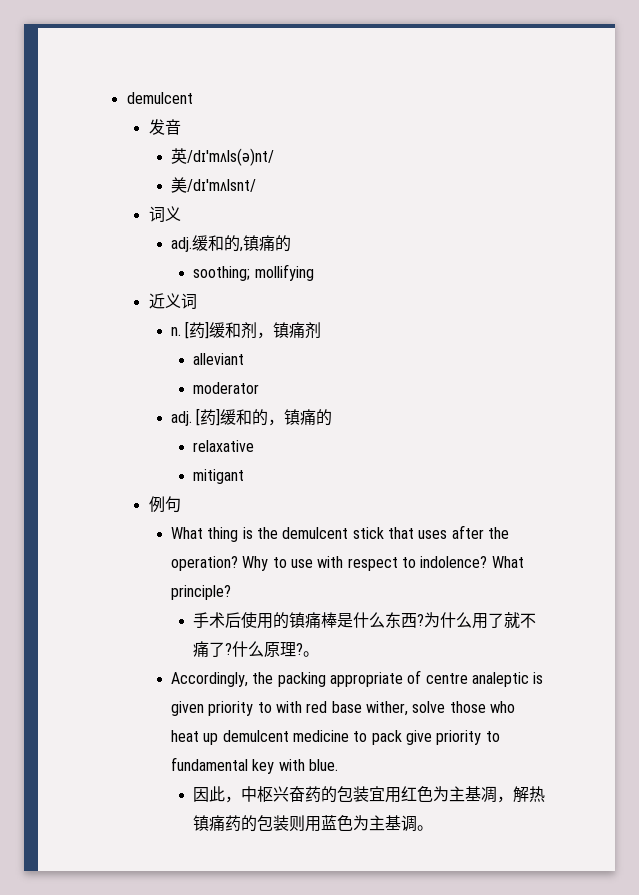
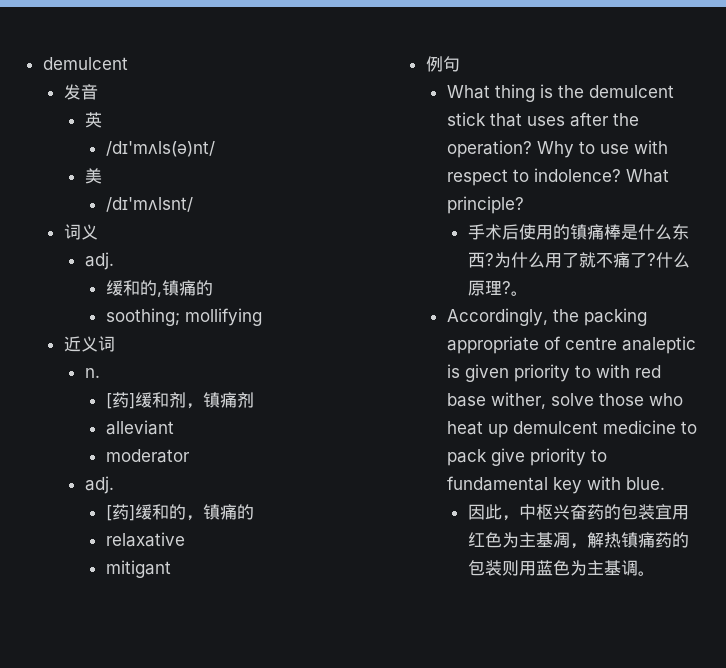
(188, 156) none -> (102, 120) //
(188, 185) none -> (102, 176) //
(193, 244) none -> (114, 261) //
(182, 331) none -> (100, 373) //
(193, 418) none -> (114, 485) //

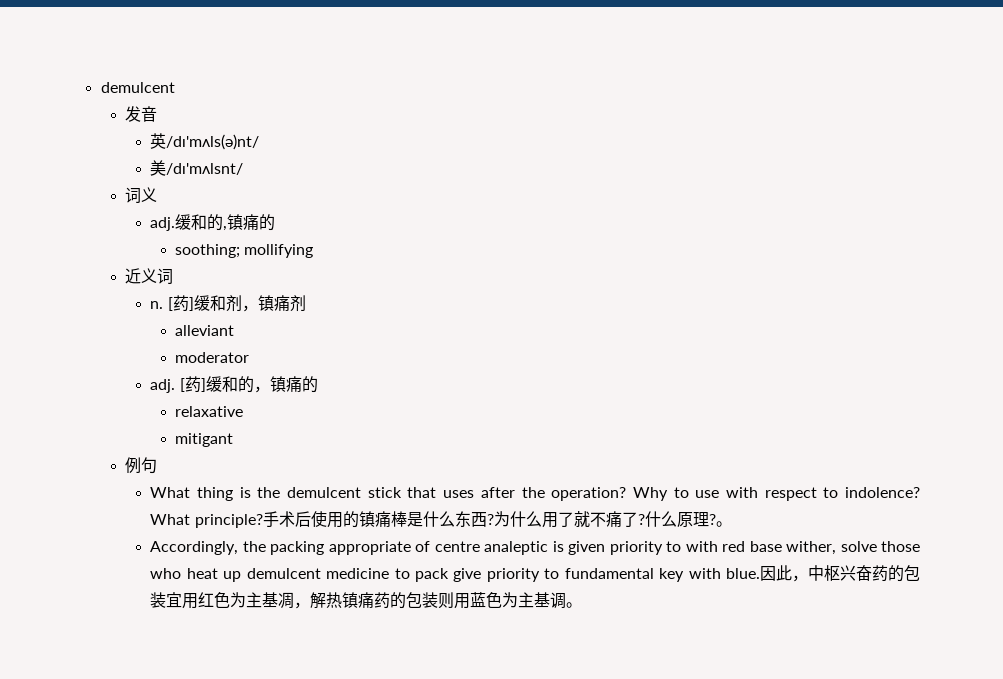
(102, 120) // -> (167, 141) none
(102, 176) // -> (167, 168) none
(114, 261) // -> (176, 224) none
(100, 373) // -> (164, 305) none
(114, 485) // -> (176, 386) none
(524, 205) // -> (263, 521) none
(665, 483) // -> (760, 573) none

